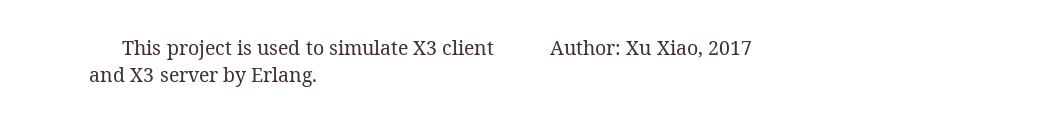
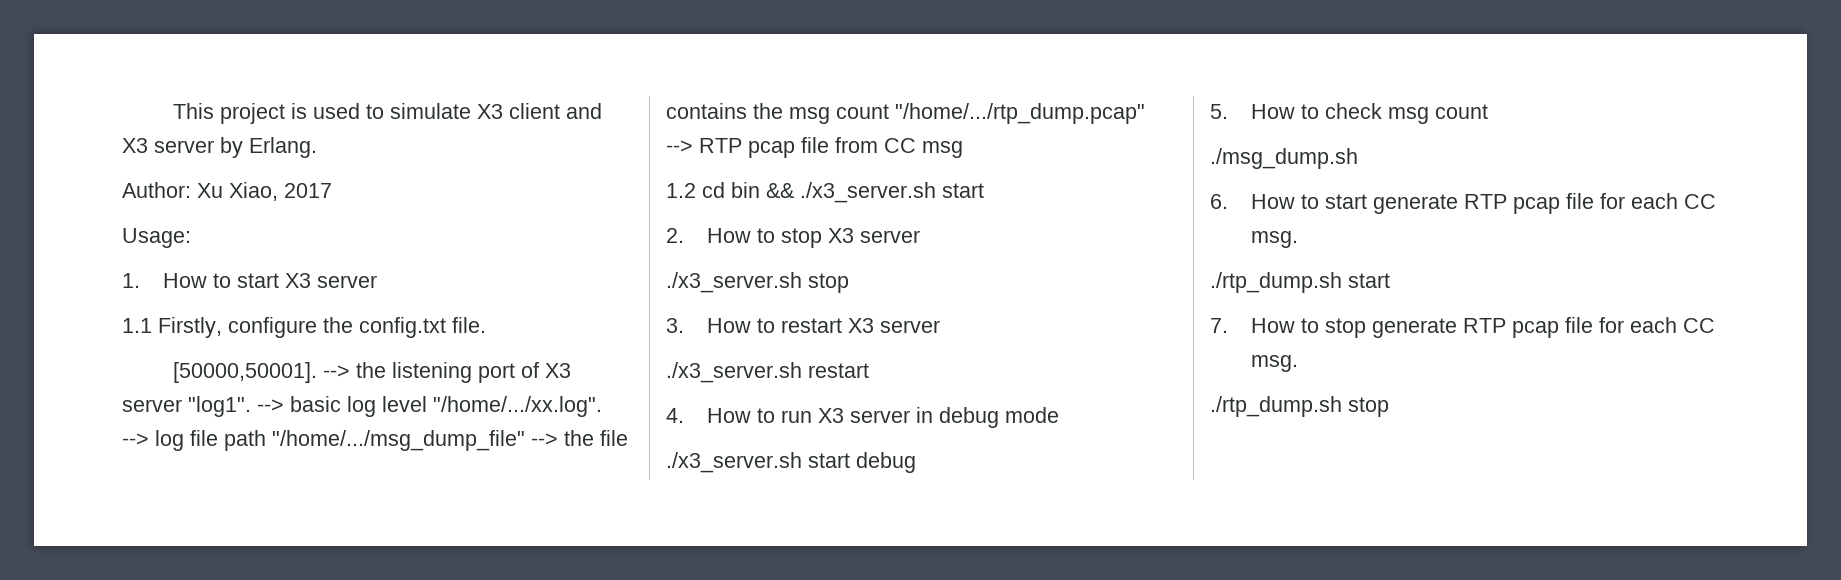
(752, 48) none -> [122,228,191,248] [122,273,378,288] [122,317,486,338] [172,362,571,383] [122,396,602,417] [122,430,628,451] [666,103,1145,124] [666,137,963,158] [666,182,984,203] [666,228,921,248] [666,272,849,293] [666,318,941,333] [666,362,869,383] [666,407,1060,428] [666,452,916,473] [1210,103,1489,124] [1210,148,1358,169] [1210,193,1717,214] [1251,231,1299,248] [1210,272,1390,293] [1210,317,1716,338] [1251,355,1299,372] [1210,396,1389,417] // Usage: // 1. How to start X3 server // 1.1 Firstly, configure the config.txt file. // [50000,50001]. --> the listening port of X3 server "log1". --> basic log level "/home/.../xx.log". --> log file path "/home/.../msg_dump_file" --> the file contains the msg count "/home/.../rtp_dump.pcap" --> RTP pcap file from CC msg // 1.2 cd bin && ./x3_server.sh start // 2. How to stop X3 server // ./x3_server.sh stop // 3. How to restart X3 server // ./x3_server.sh restart // 4. How to run X3 server in debug mode // ./x3_server.sh start debug // 5. How to check msg count // ./msg_dump.sh // 6. How to start generate RTP pcap file for each CC msg. // ./rtp_dump.sh start // 7. How to stop generate RTP pcap file for each CC msg. // ./rtp_dump.sh stop

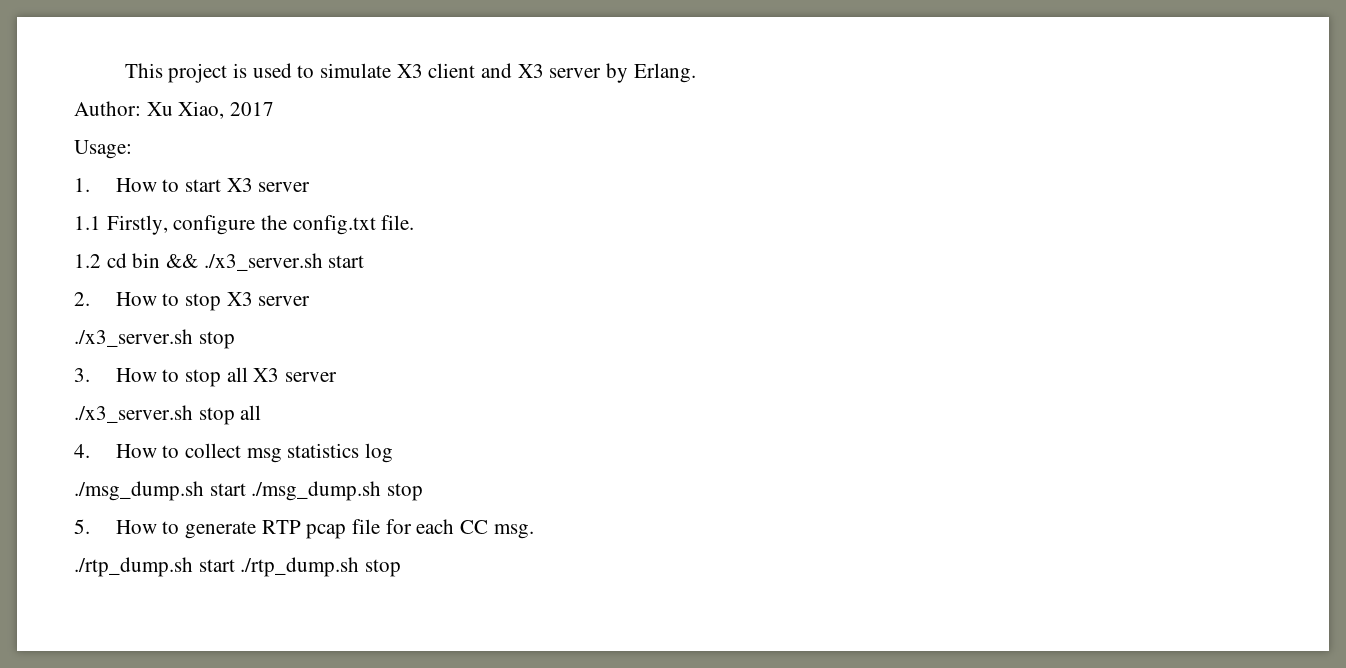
[172,362,571,383] [122,396,602,417] [122,430,628,451] [666,103,1145,124] [666,137,963,158] // [50000,50001]. --> the listening port of X3 server "log1". --> basic log level "/home/.../xx.log". --> log file path "/home/.../msg_dump_file" --> the file contains the msg count "/home/.../rtp_dump.pcap" --> RTP pcap file from CC msg -> (415, 222) none
[781,318,941,333] [666,362,869,383] restart X3 server // ./x3_server.sh restart -> [184,367,337,387] [74,405,262,425] stop all X3 server // ./x3_server.sh stop all
[781,407,1060,428] [666,452,916,473] [1210,103,1489,124] [1210,148,1358,169] [1210,194,1368,209] run X3 server in debug mode // ./x3_server.sh start debug // 5. How to check msg count // ./msg_dump.sh // 6. How to start -> [184,443,393,463] [74,481,424,501] [74,519,180,534] collect msg statistics log // ./msg_dump.sh start ./msg_dump.sh stop // 5. How to
[1210,317,1716,338] [1251,355,1299,372] // 7. How to stop generate RTP pcap file for each CC msg. // -> (235, 565) none

